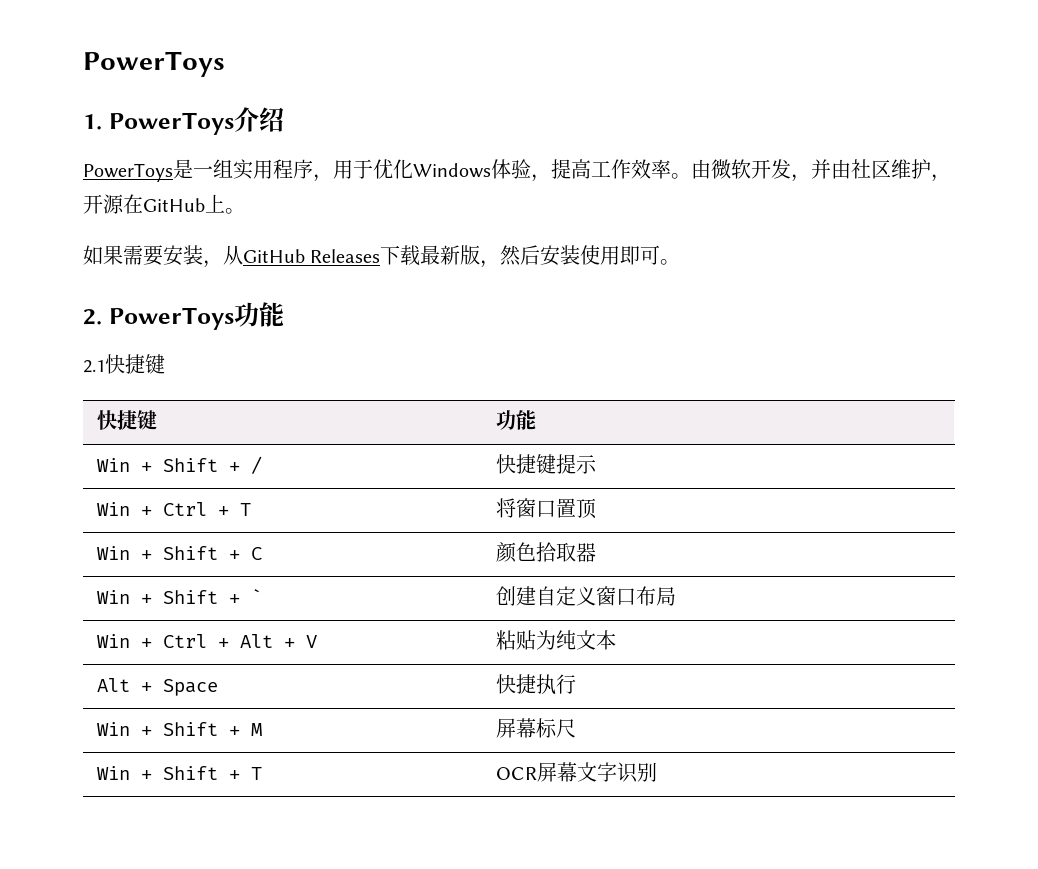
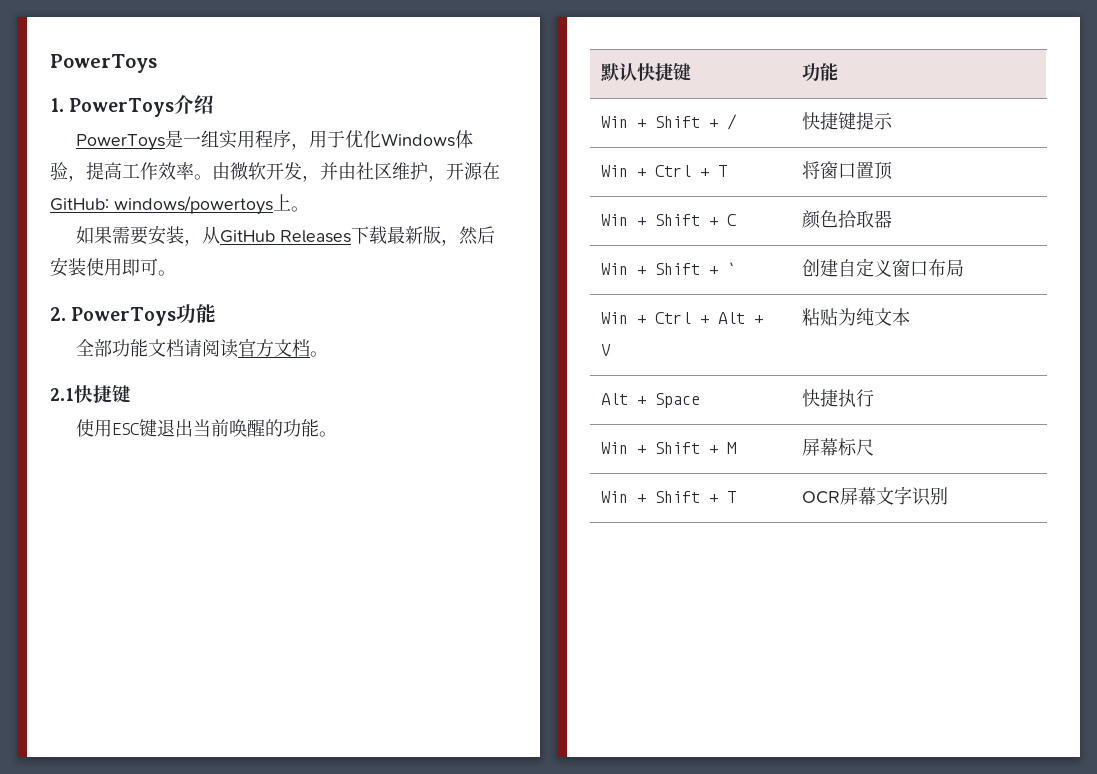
[143,198,205,212] GitHub -> [50,196,273,215] GitHub: windows/powertoys
[83,354,165,374] 2.1快捷键 // -> [75,339,328,358] [50,385,131,404] [75,419,337,437] [601,63,638,82] 全部功能文档请阅读官方文档。 // 2.1快捷键 // 使用ESC键退出当前唤醒的功能。 // 默认

